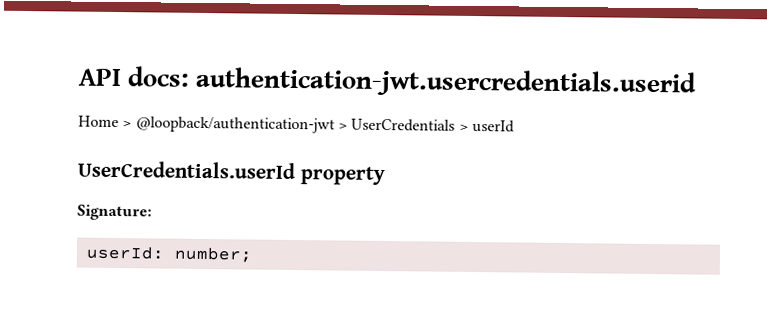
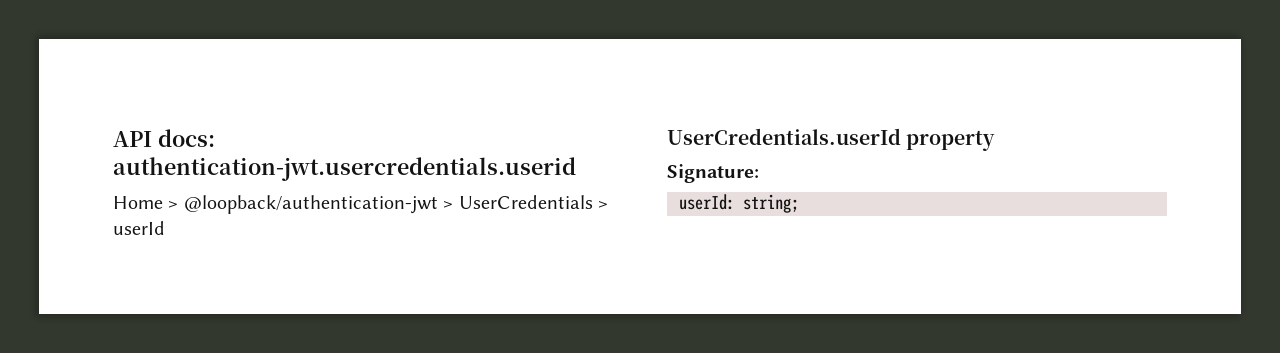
[173,246,253,263] number; -> [743,194,799,213] string;

